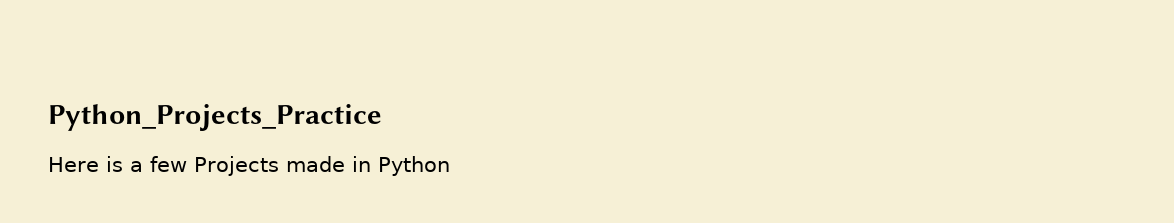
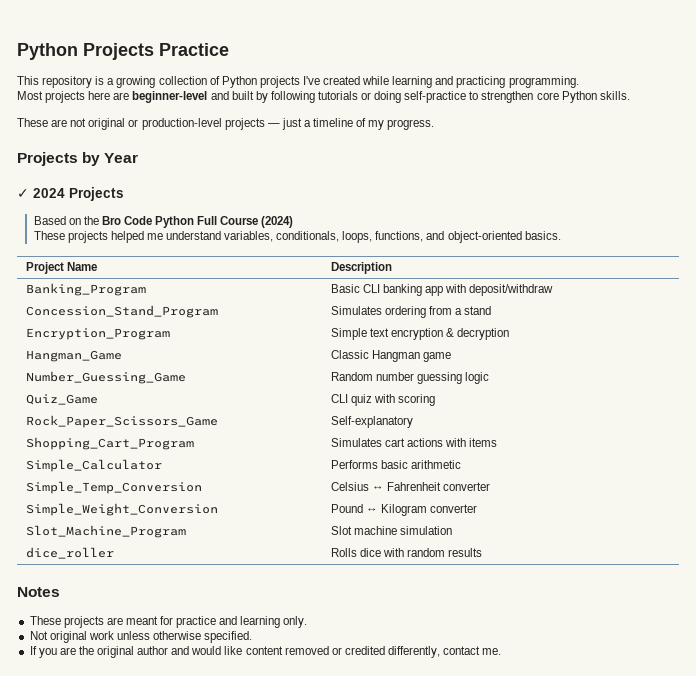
[48,104,382,131] [48,156,450,176] Python_Projects_Practice // Here is a few Projects made in Python -> [17,43,229,60] [17,76,579,88] [17,91,630,103] [17,118,435,130] [17,152,139,166] [17,187,124,201] [33,216,294,228] [33,231,561,243] [25,262,97,274] [330,262,392,274] [25,283,146,296] [330,284,554,296] [25,305,218,318] [330,306,492,318] [25,328,170,340] [330,328,510,340] [25,350,122,362] [330,350,451,362] [25,371,186,384] [330,372,490,384] [25,394,98,405] [330,394,436,406] [25,415,218,428] [330,416,413,428] [25,437,194,450] [330,438,498,447] [25,459,162,472] [330,460,461,469] [25,481,202,494] [330,482,491,491] [25,503,218,516] [330,504,478,516] [25,525,186,538] [330,526,452,535] [25,547,114,559] [330,548,483,557] [17,587,60,597] [29,616,308,628] [29,631,253,643] [29,646,502,658] Python Projects Practice // This repository is a growing collection of Python projects I've created while learning and practicing programming. // Most projects here are beginner-level and built by following tutorials or doing self-practice to strengthen core Python skills. // These are not original or production-level projects — just a timeline of my progress. // Projects by Year // ✓ 2024 Projects // Based on the Bro Code Python Full Course (2024) // These projects helped me understand variables, conditionals, loops, functions, and object-oriented basics. // Project Name | Description // Banking_Program | Basic CLI banking app with deposit/withdraw // Concession_Stand_Program | Simulates ordering from a stand // Encryption_Program | Simple text encryption & decryption // Hangman_Game | Classic Hangman game // Number_Guessing_Game | Random number guessing logic // Quiz_Game | CLI quiz with scoring // Rock_Paper_Scissors_Game | Self-explanatory // Shopping_Cart_Program | Simulates cart actions with items // Simple_Calculator | Performs basic arithmetic // Simple_Temp_Conversion | Celsius ↔ Fahrenheit converter // Simple_Weight_Conversion | Pound ↔ Kilogram converter // Slot_Machine_Program | Slot machine simulation // dice_roller | Rolls dice with random results // Notes // These projects are meant for practice and learning only. // Not original work unless otherwise specified. // If you are the original author and would like content removed or credited differently, contact me.

